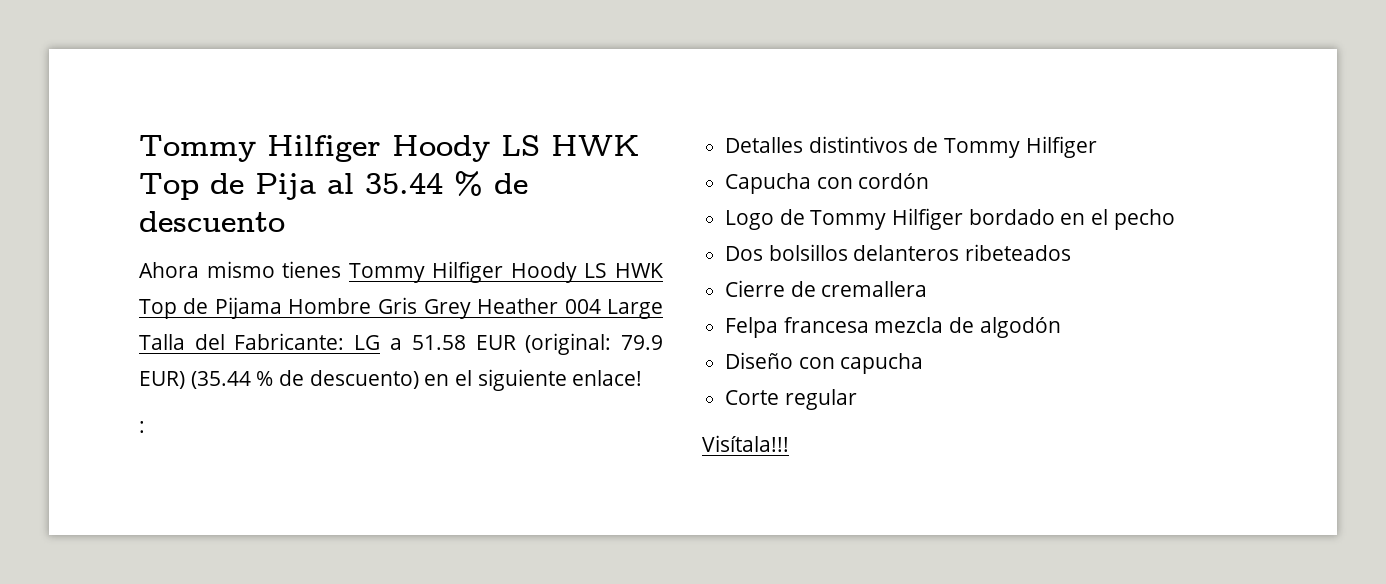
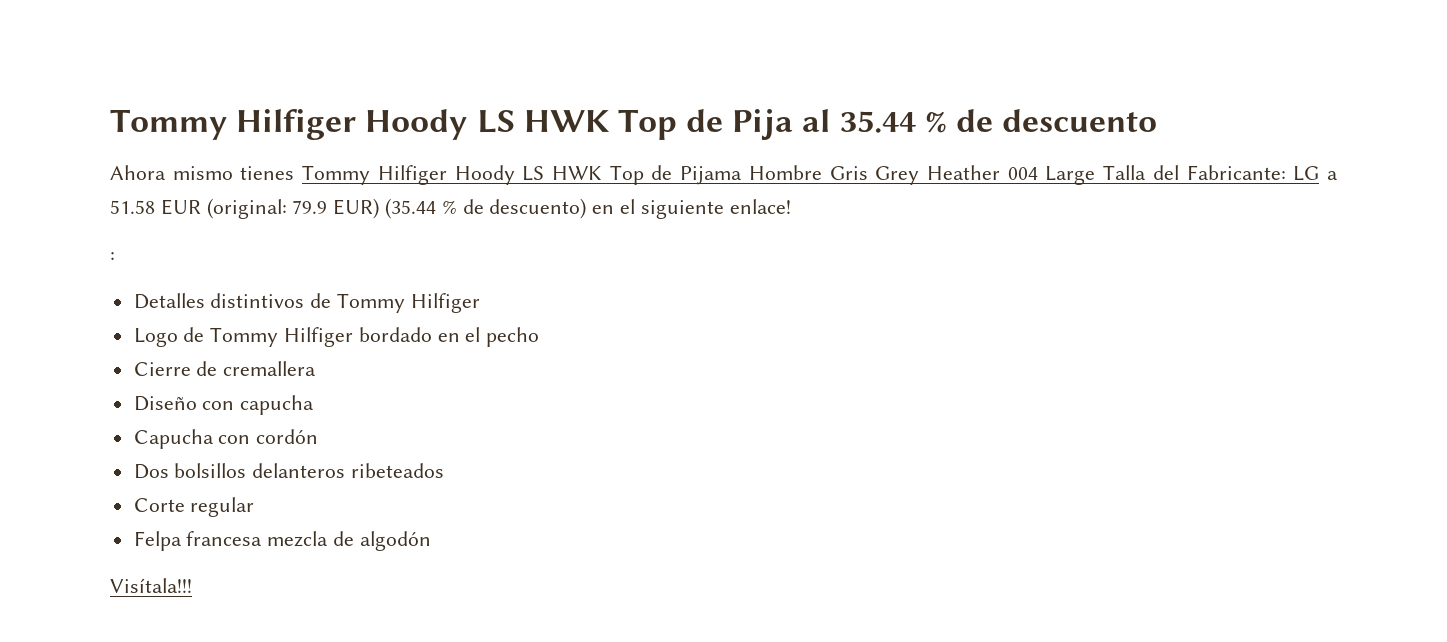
[725,173,930,194] // Capucha con cordón -> (480, 303) none
(1175, 219) none -> [133,361,317,376] [133,395,315,415] [133,429,319,449] // Cierre de cremallera // Diseño con capucha // Capucha con cordón
[725,280,928,297] Cierre de cremallera -> [133,497,255,517] Corte regular
[725,352,924,374] [725,389,857,410] // Diseño con capucha // Corte regular -> (431, 541) none

